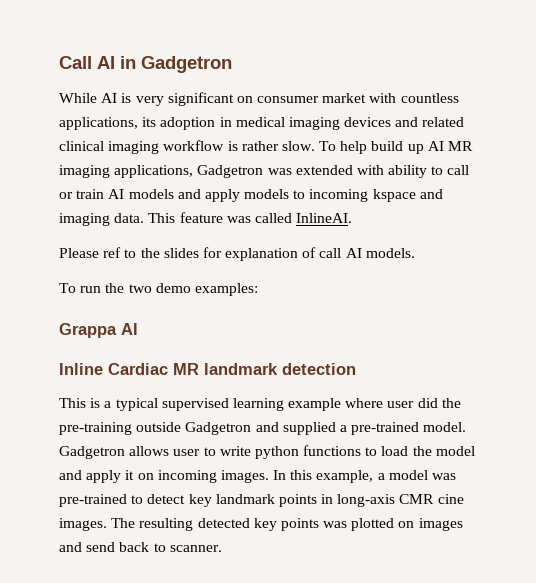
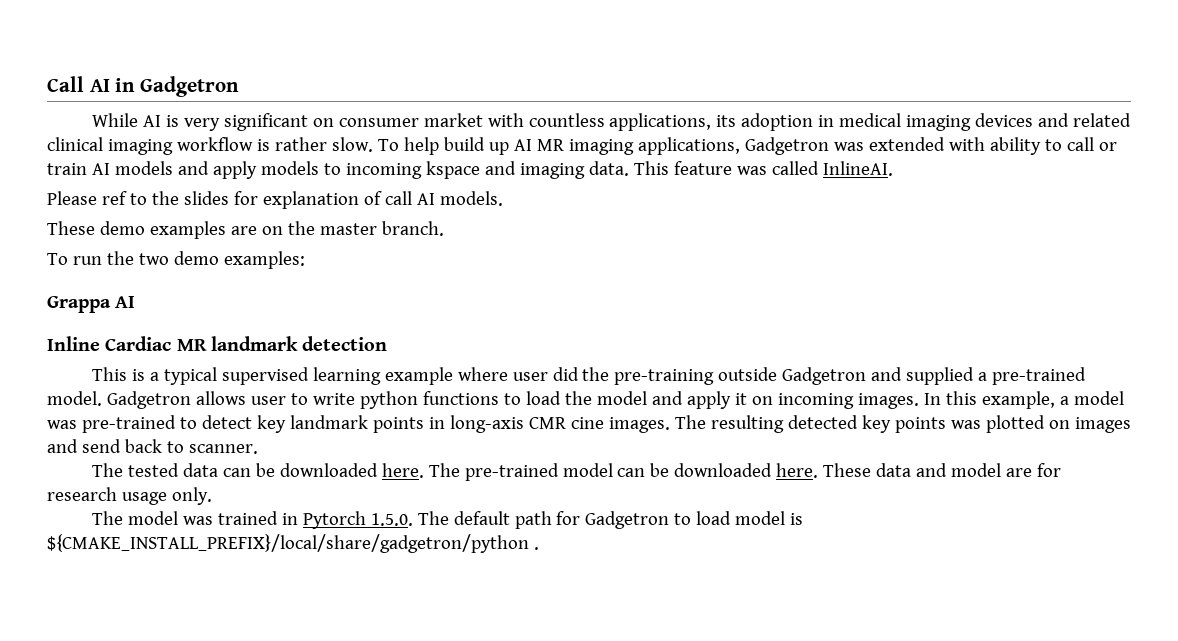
(415, 253) none -> [47,221,444,239] // These demo examples are on the master branch.
(222, 548) none -> [91,463,1062,481] [47,487,212,505] [91,511,804,529] [47,534,539,553] // The tested data can be downloaded here. The pre-trained model can be downloaded here. These data and model are for research usage only. // The model was trained in Pytorch 1.5.0. The default path for Gadgetron to load model is ${CMAKE_INSTALL_PREFIX}/local/share/gadgetron/python .

